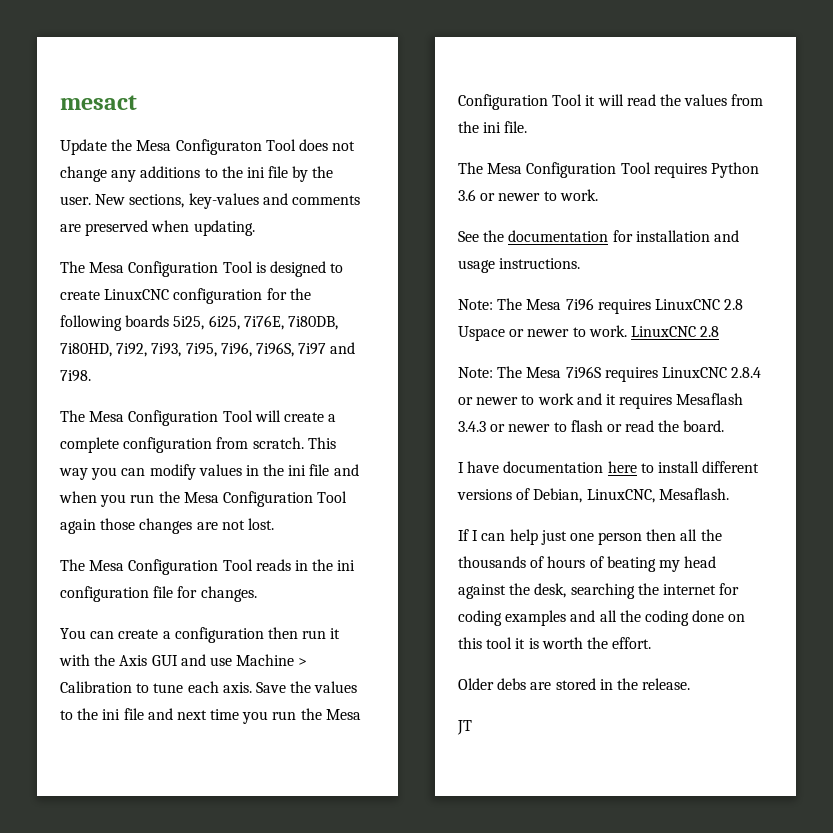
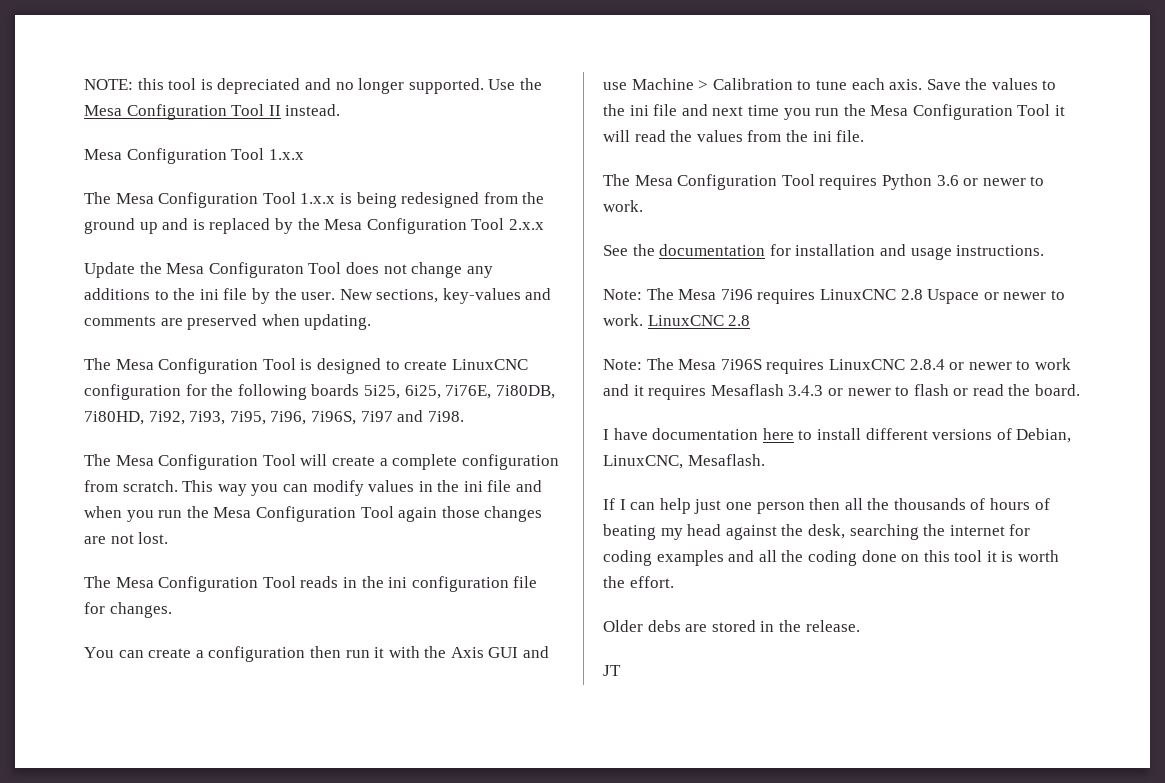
[60,95,137,110] mesact -> [84,78,542,94] [84,104,341,120] [84,148,304,164] [84,192,545,208] [84,218,544,234] NOTE: this tool is depreciated and no longer supported. Use the Mesa Configuration Tool II instead. // Mesa Configuration Tool 1.x.x // The Mesa Configuration Tool 1.x.x is being redesigned from the ground up and is replaced by the Mesa Configuration Tool 2.x.x

